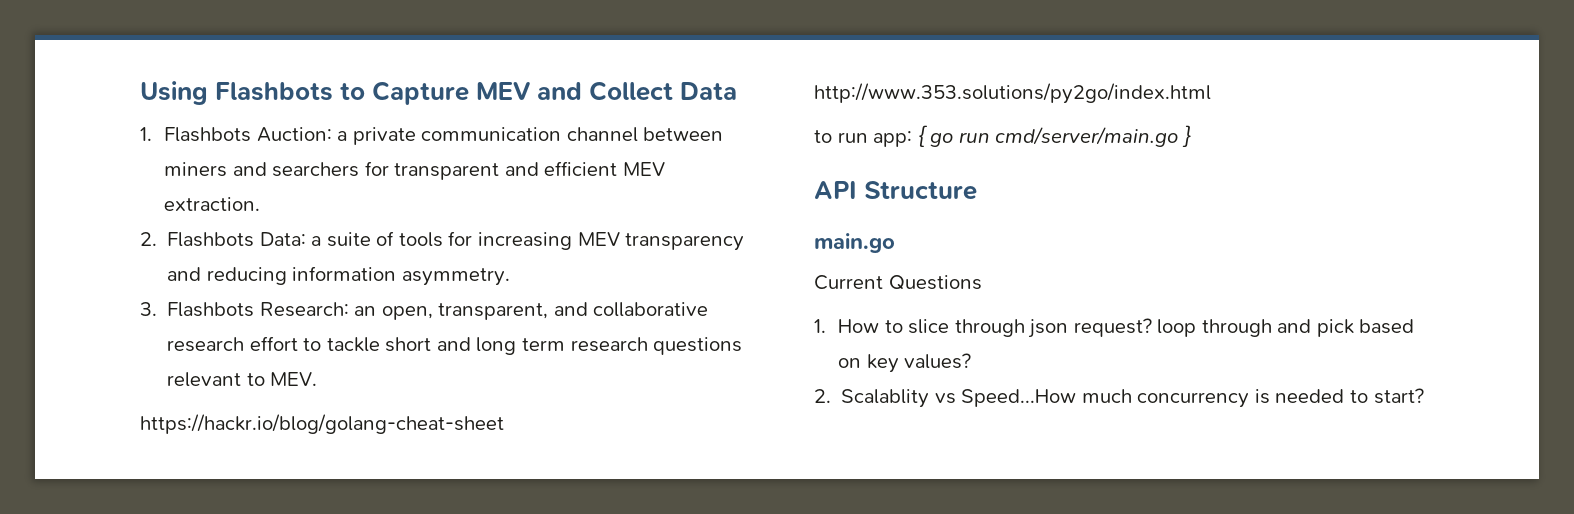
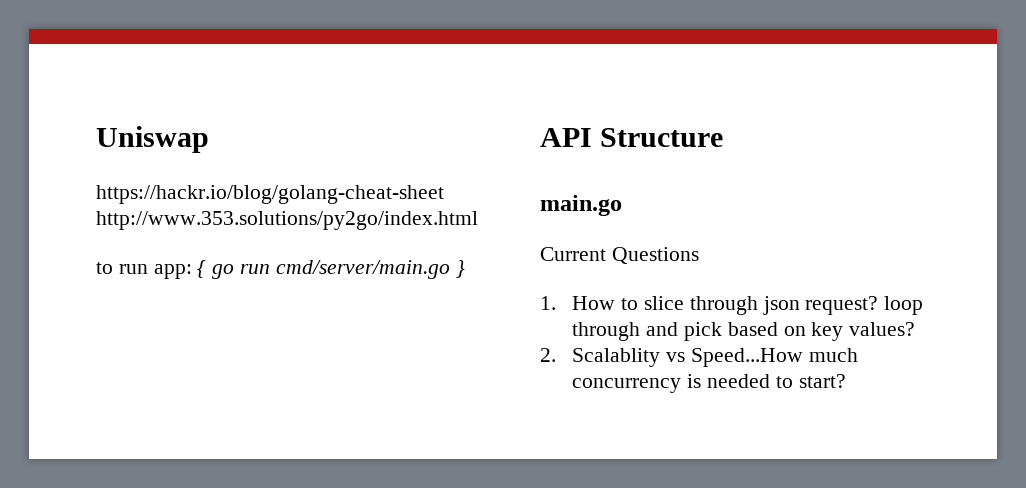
[140,81,738,105] [140,127,724,145] [164,161,665,180] [164,197,261,211] [140,231,745,251] [167,266,510,286] [140,302,709,320] [167,336,743,355] [167,372,318,387] Using Flashbots to Capture MEV and Collect Data // 1. Flashbots Auction: a private communication channel between miners and searchers for transparent and efficient MEV extraction. // 2. Flashbots Data: a suite of tools for increasing MEV transparency and reducing information asymmetry. // 3. Flashbots Research: an open, transparent, and collaborative research effort to tackle short and long term research questions relevant to MEV. -> [96,126,209,153] Uniswap

